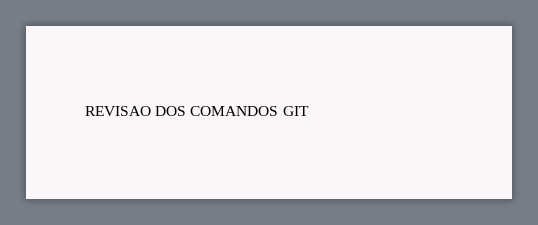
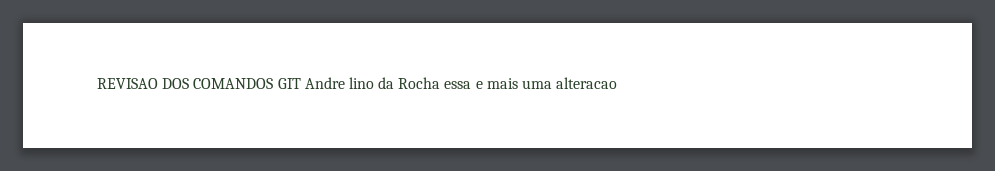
(309, 111) none -> [304,77,618,89] Andre lino da Rocha essa e mais uma alteracao

